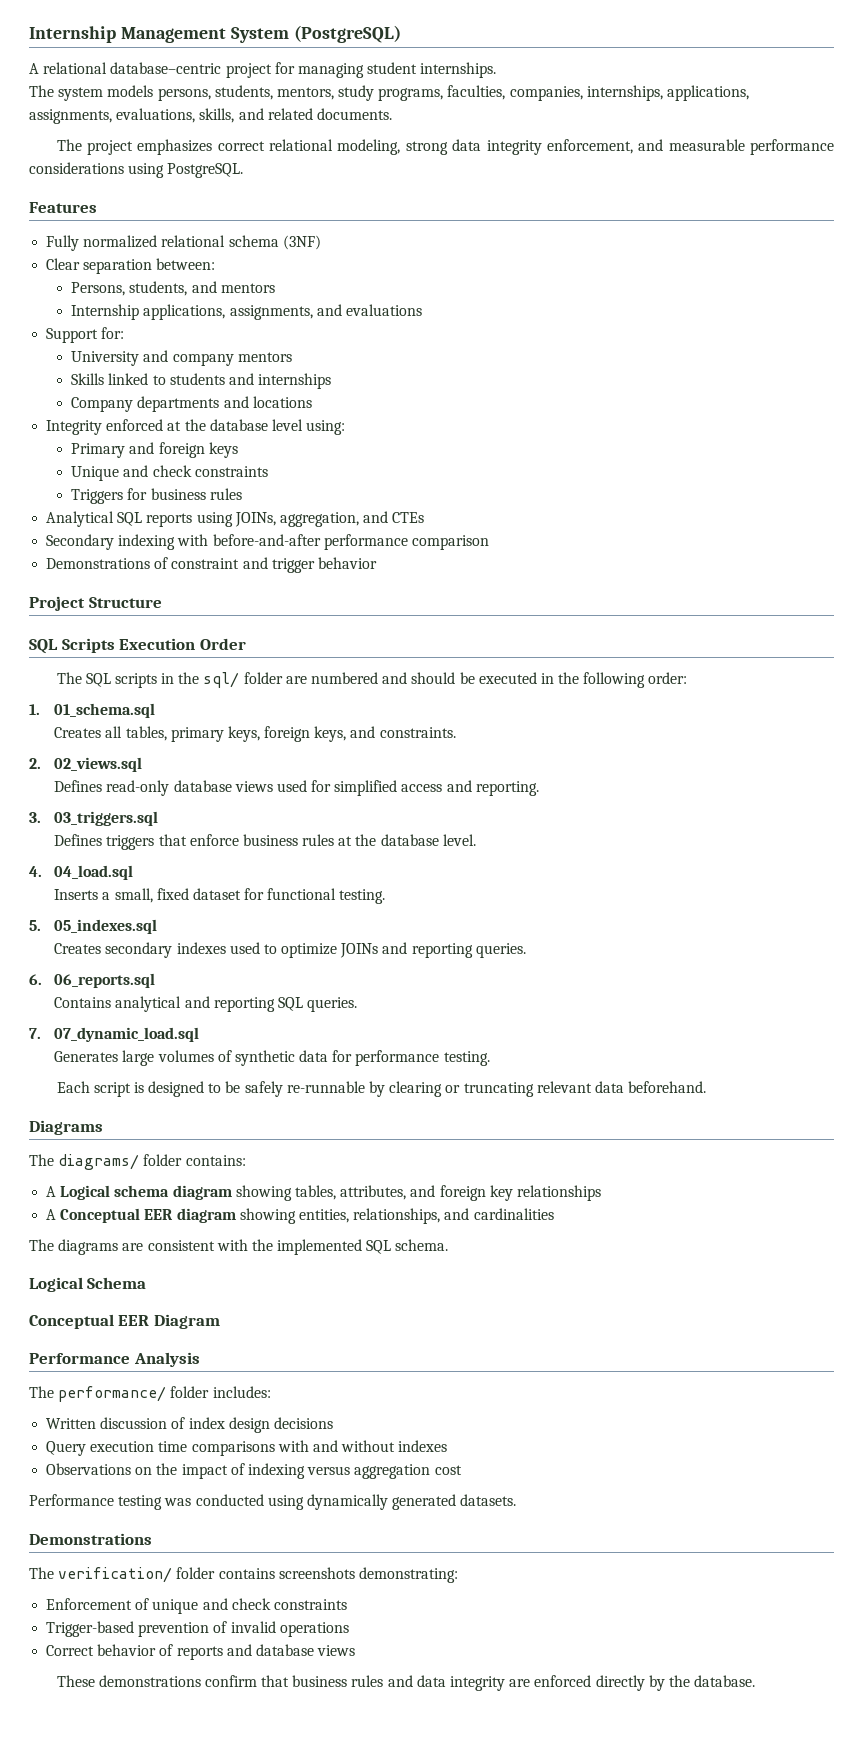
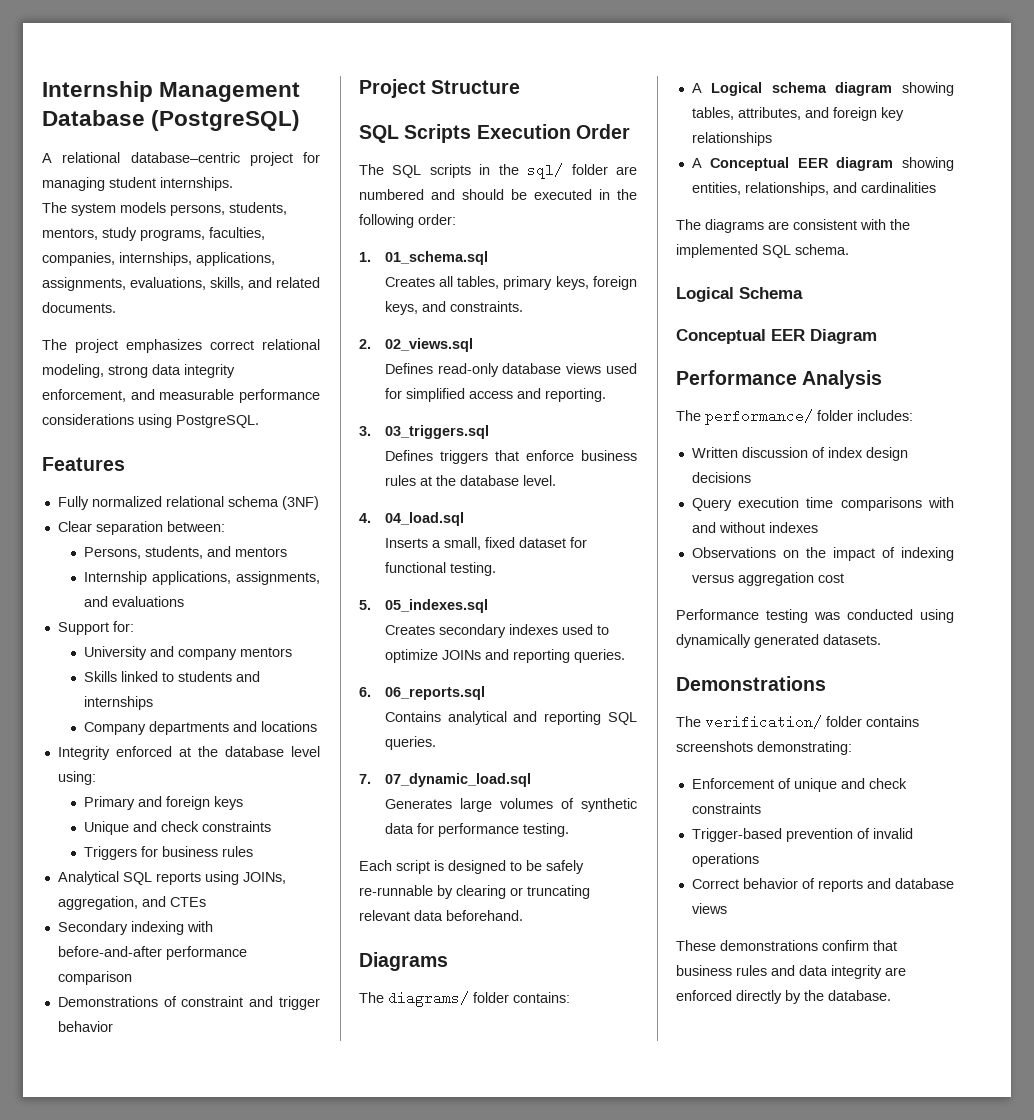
[230,27,289,43] System -> [42,110,145,126] Database

